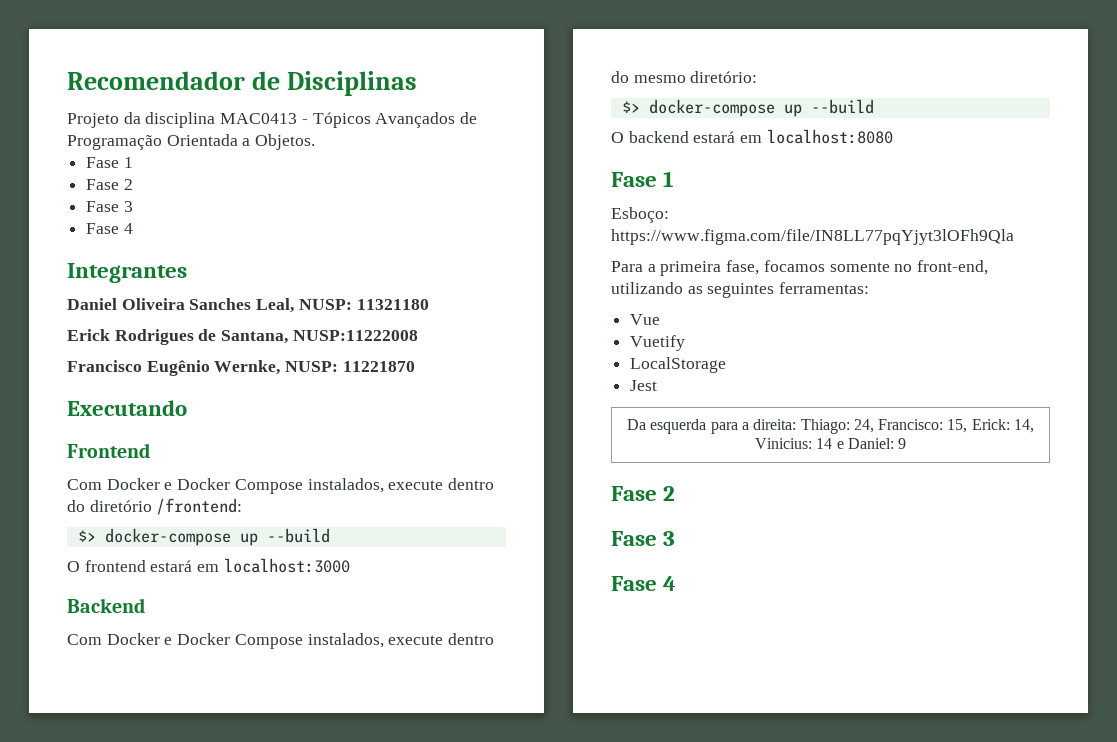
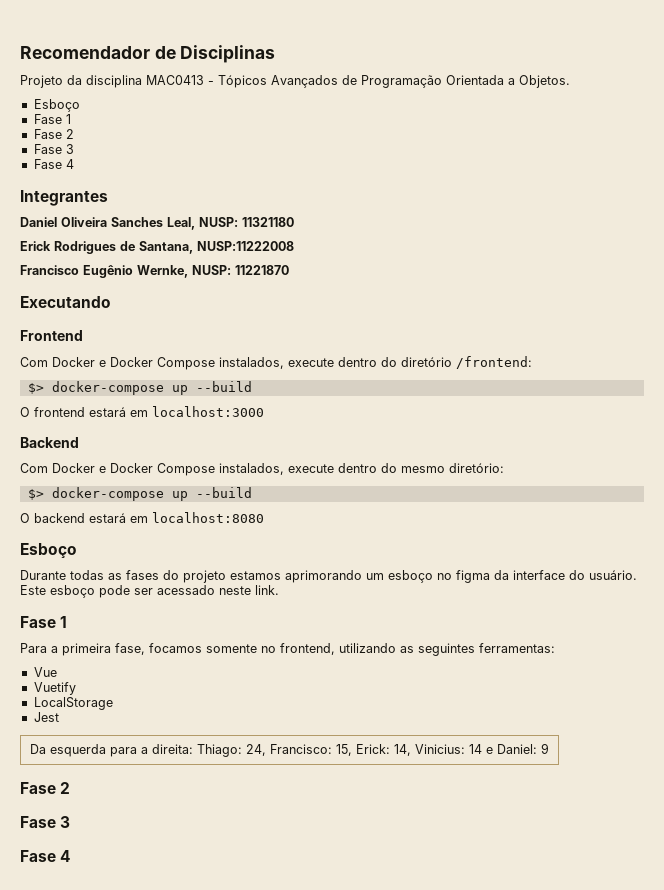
(316, 142) none -> [33,99,80,112] // Esboço
[611,171,675,187] [611,207,669,223] [611,229,1014,245] // Fase 1 // Esboço: https://www.figma.com/file/IN8LL77pqYjyt3lOFh9Qla -> [20,543,77,558] [20,570,637,583] [20,585,279,598] [20,616,68,628] // Esboço // Durante todas as fases do projeto estamos aprimorando um esboço no figma da interface do usuário. Este esboço pode ser acessado neste link. // Fase 1
[917,260,989,275] front-end, -> [280,643,335,655] frontend,

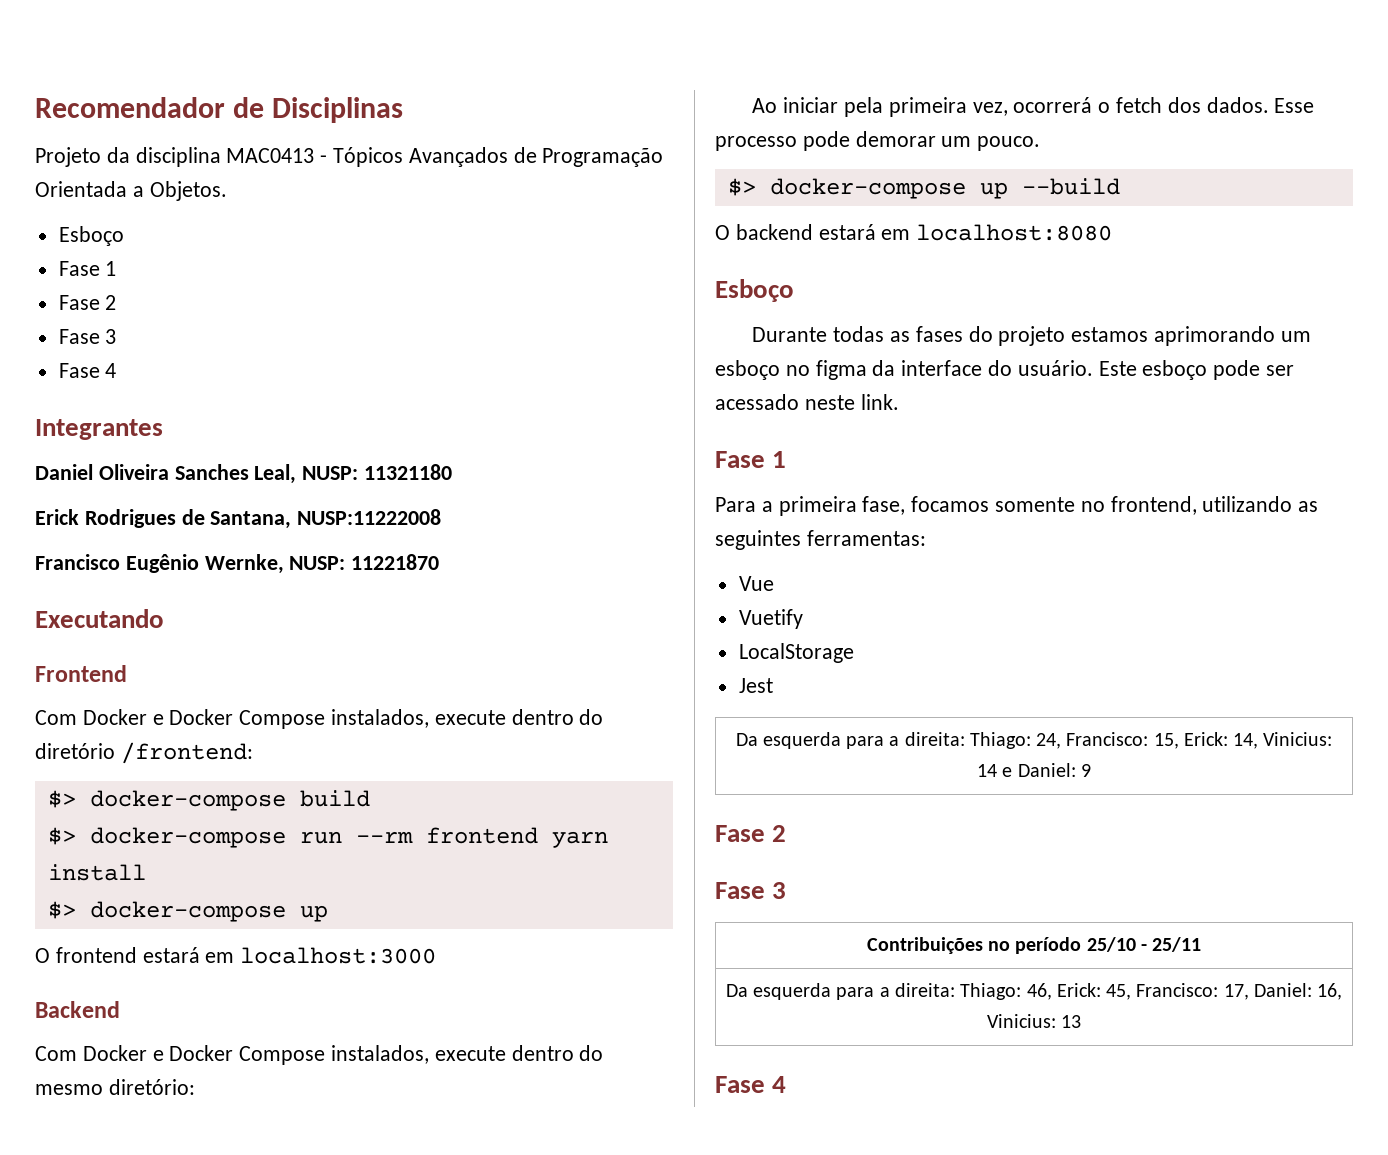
[27,381,252,395] // $> docker-compose up --build -> [47,790,370,811] [47,827,608,848] [47,864,146,881] [47,901,328,922] // $> docker-compose build // $> docker-compose run --rm frontend yarn install // $> docker-compose up
(504, 468) none -> [752,97,1315,117] [715,131,1041,151] // Ao iniciar pela primeira vez, ocorrerá o fetch dos dados. Esse processo pode demorar um pouco.
(71, 822) none -> [866,937,1202,954] [725,983,1343,1000] [986,1014,1082,1028] // Contribuições no período 25/10 - 25/11 // Da esquerda para a direita: Thiago: 46, Erick: 45, Francisco: 17, Daniel: 16, Vinicius: 13

